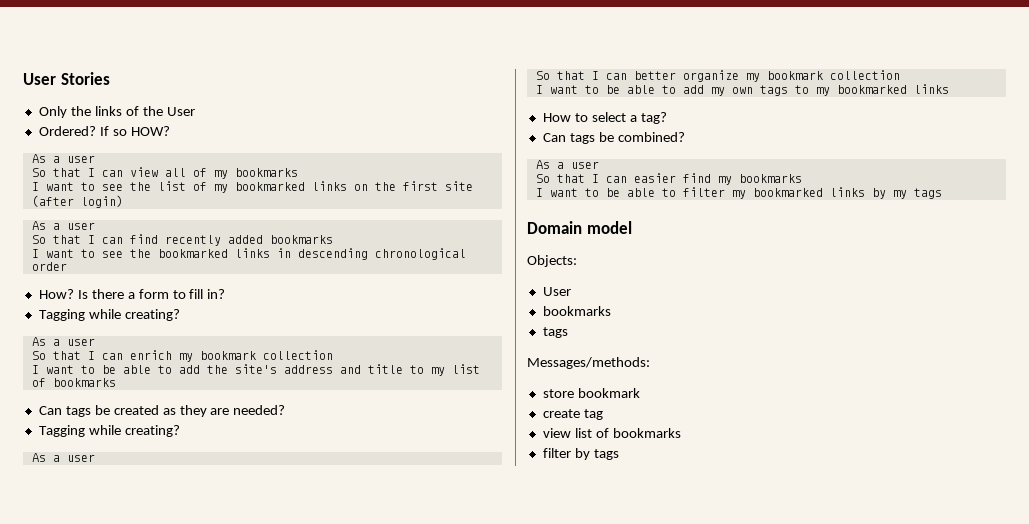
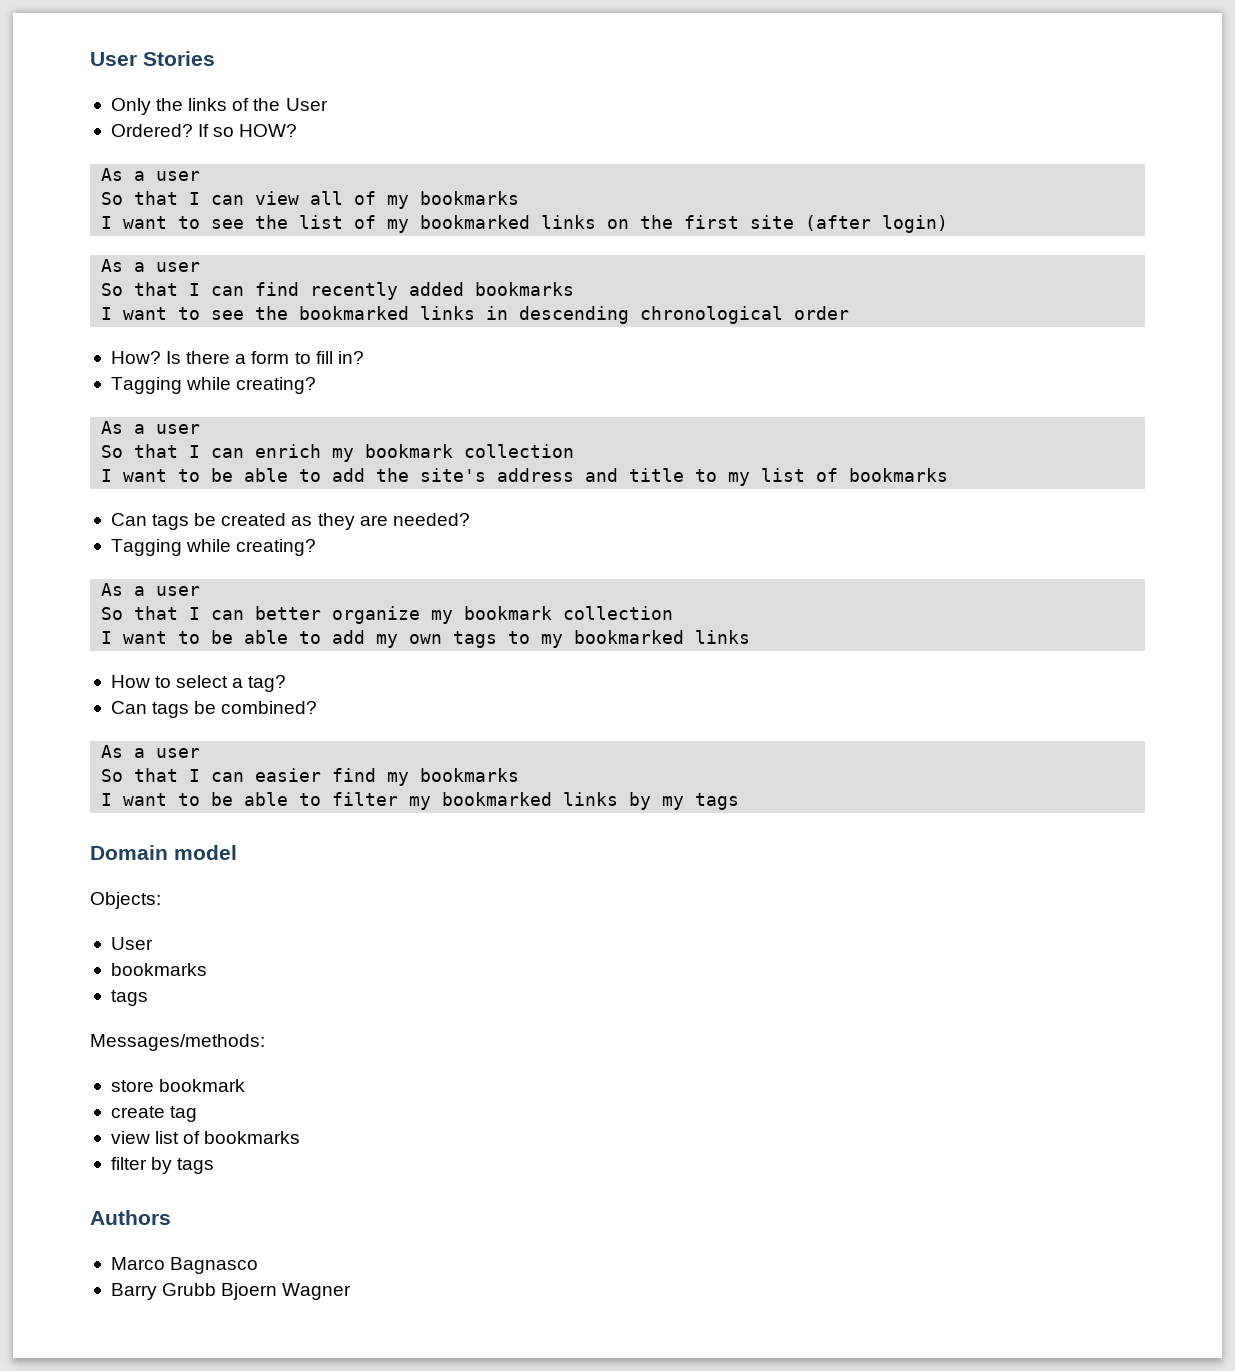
(619, 454) none -> [90,1210,171,1225] [110,1257,259,1274] [110,1283,352,1300] // Authors // Marco Bagnasco // Barry Grubb Bjoern Wagner

